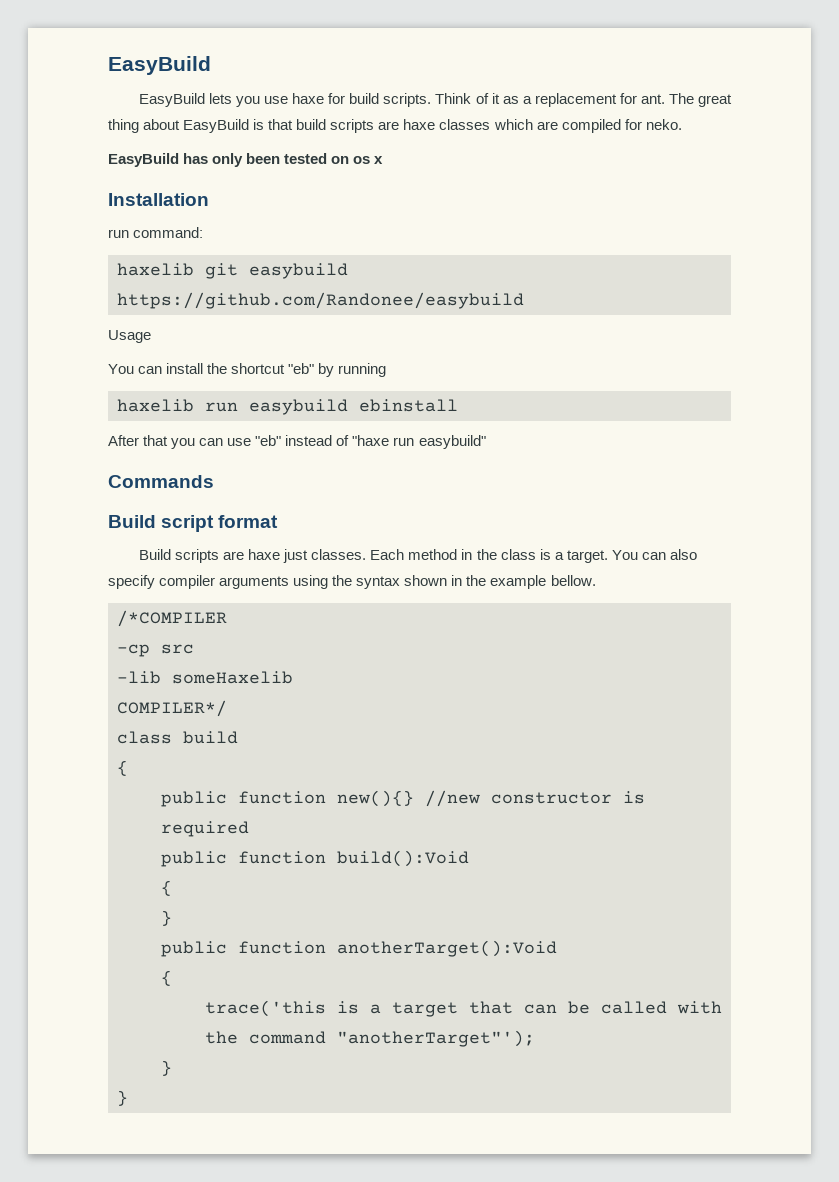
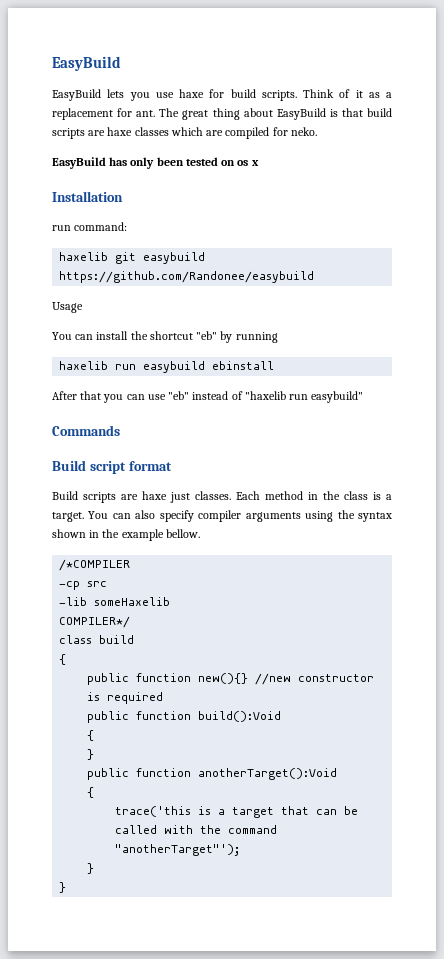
[352,435,390,446] "haxe -> [244,391,286,400] "haxelib

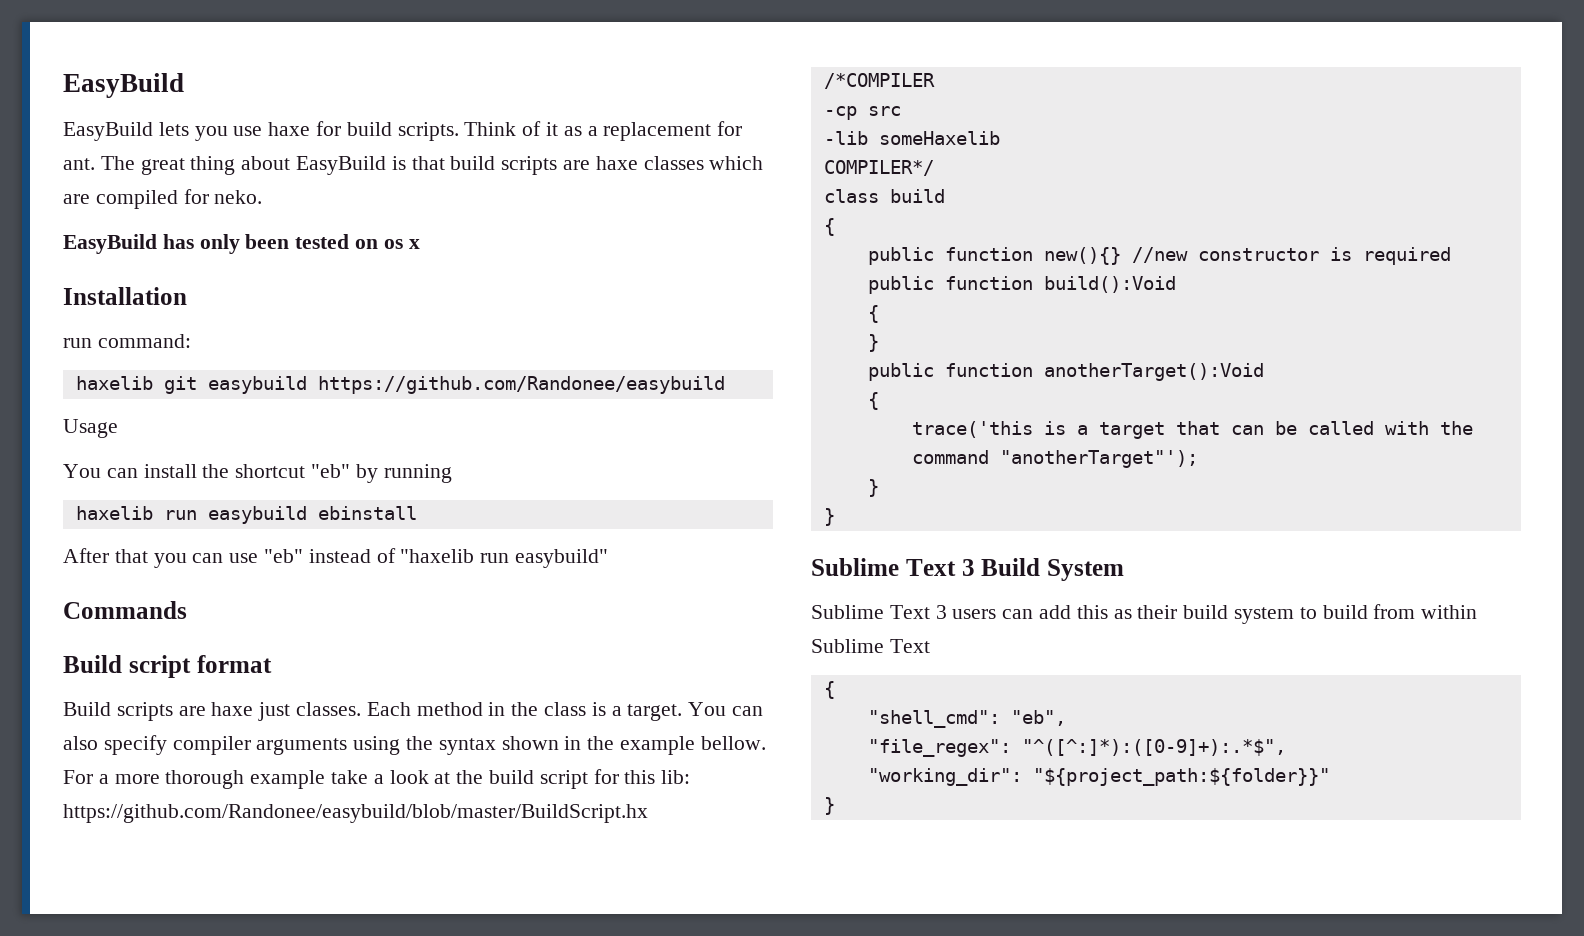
(200, 533) none -> [63,769,691,789] [63,804,648,823] For a more thorough example take a look at the build script for this lib: https://github.com/Randonee/easybuild/blob/master/BuildScript.hx
(67, 887) none -> [811,558,1124,581] [811,604,1478,624] [811,639,930,653] [823,681,835,699] [867,710,1066,728] [867,739,1286,757] [867,768,1330,786] [823,797,835,815] // Sublime Text 3 Build System // Sublime Text 3 users can add this as their build system to build from within Sublime Text // { // "shell_cmd": "eb", // "file_regex": "^([^:]*):([0-9]+):.*$", // "working_dir": "${project_path:${folder}}" // }

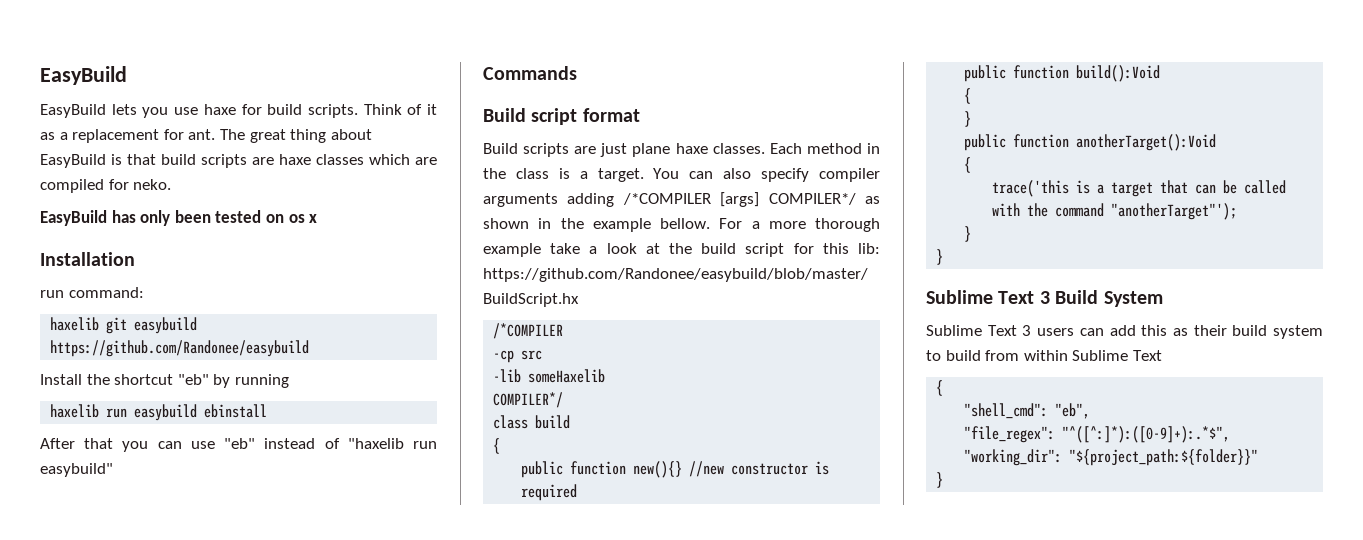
[63,419,118,438] [63,464,197,478] Usage // You can install -> [40,374,82,385] Install
[211,702,291,721] haxe just -> [600,143,708,157] just plane haxe
[353,736,496,755] using the syntax -> [567,192,880,207] adding /*COMPILER [args] COMPILER*/ as

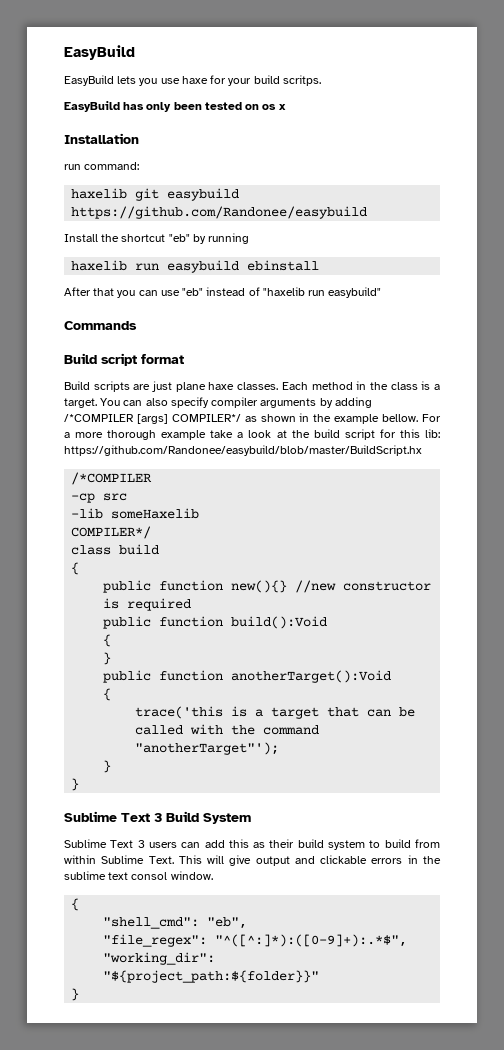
[267,104,437,118] [40,129,372,143] [40,154,437,168] [40,179,172,193] build scripts. Think of it as a replacement for ant. The great thing about EasyBuild is that build scripts are haxe classes which are compiled for neko. -> [228,75,321,86] your build scritps.
(558, 200) none -> [319,398,333,408] by
[1132,350,1162,361] Text -> [148,855,441,866] [64,871,213,880] Text. This will give output and clickable errors in the sublime text consol window.

